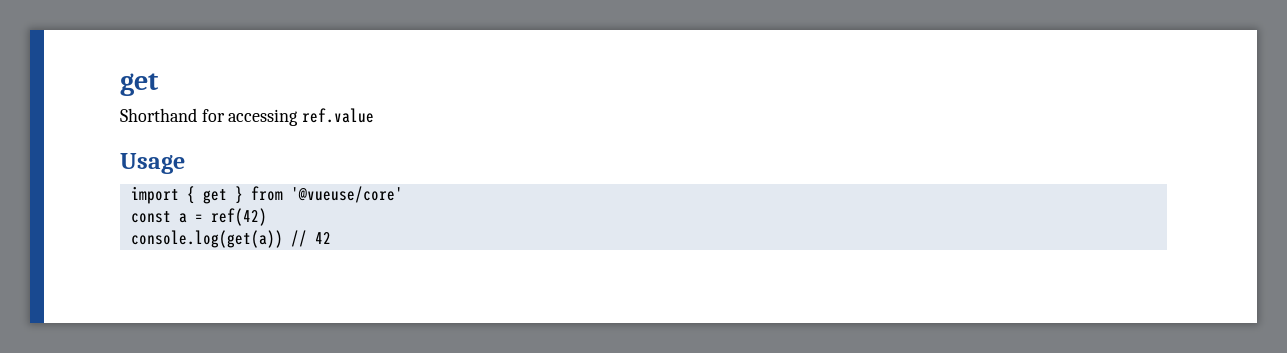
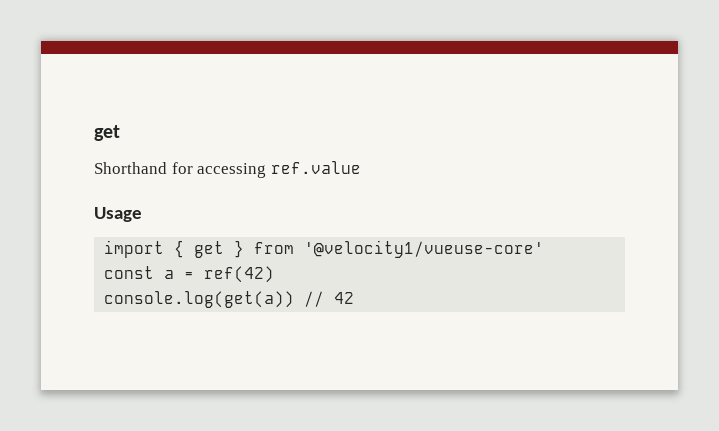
[290,186,403,203] '@vueuse/core' -> [304,240,545,258] '@velocity1/vueuse-core'

